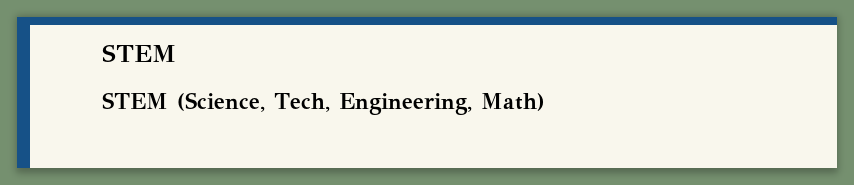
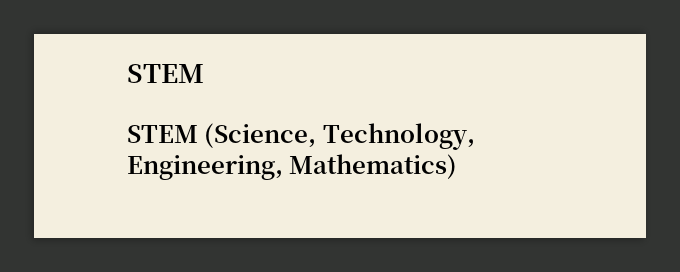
[274,93,545,115] Tech, Engineering, Math) -> [322,123,475,150] [127,154,458,180] Technology, Engineering, Mathematics)

